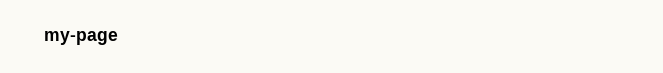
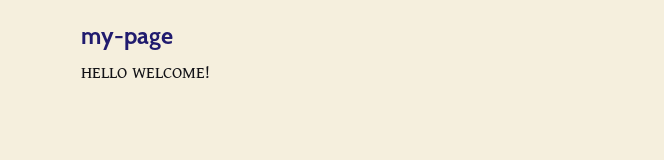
(118, 38) none -> [81,66,210,78] // HELLO WELCOME!

